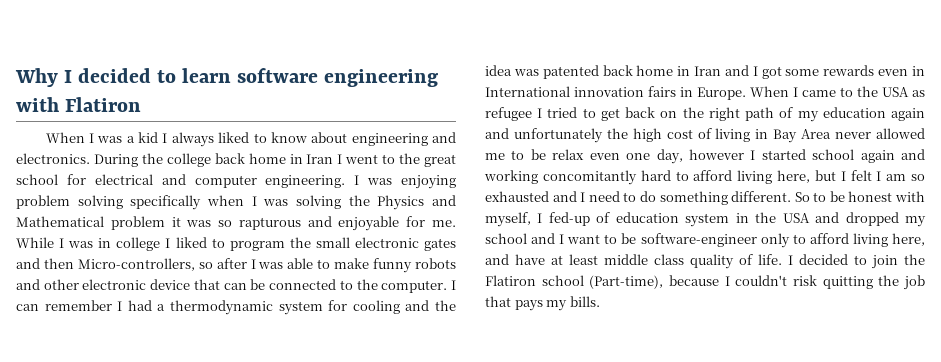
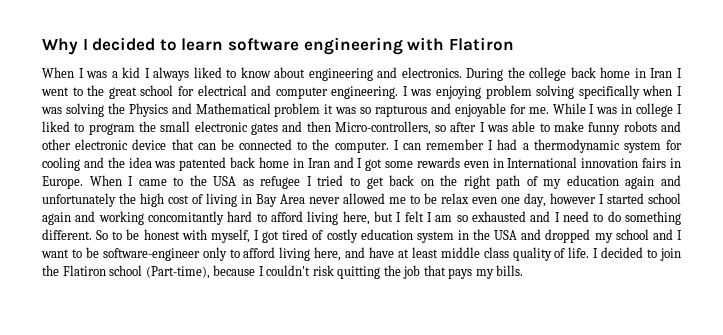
[548,212,611,226] fed-up of -> [262,229,358,243] got tired of costly

